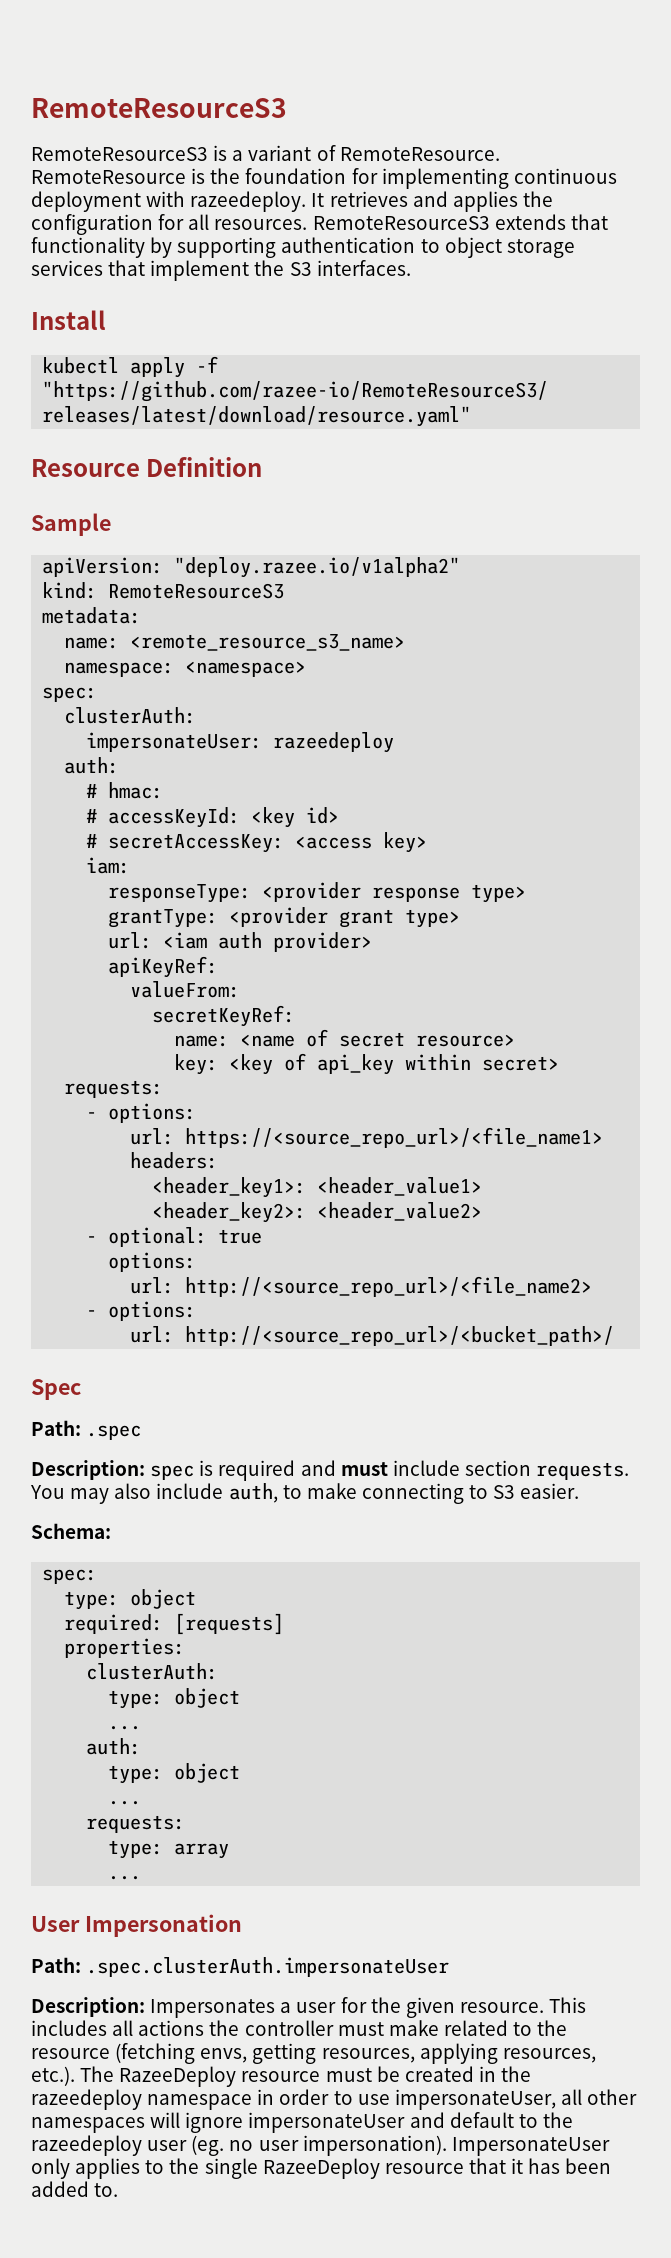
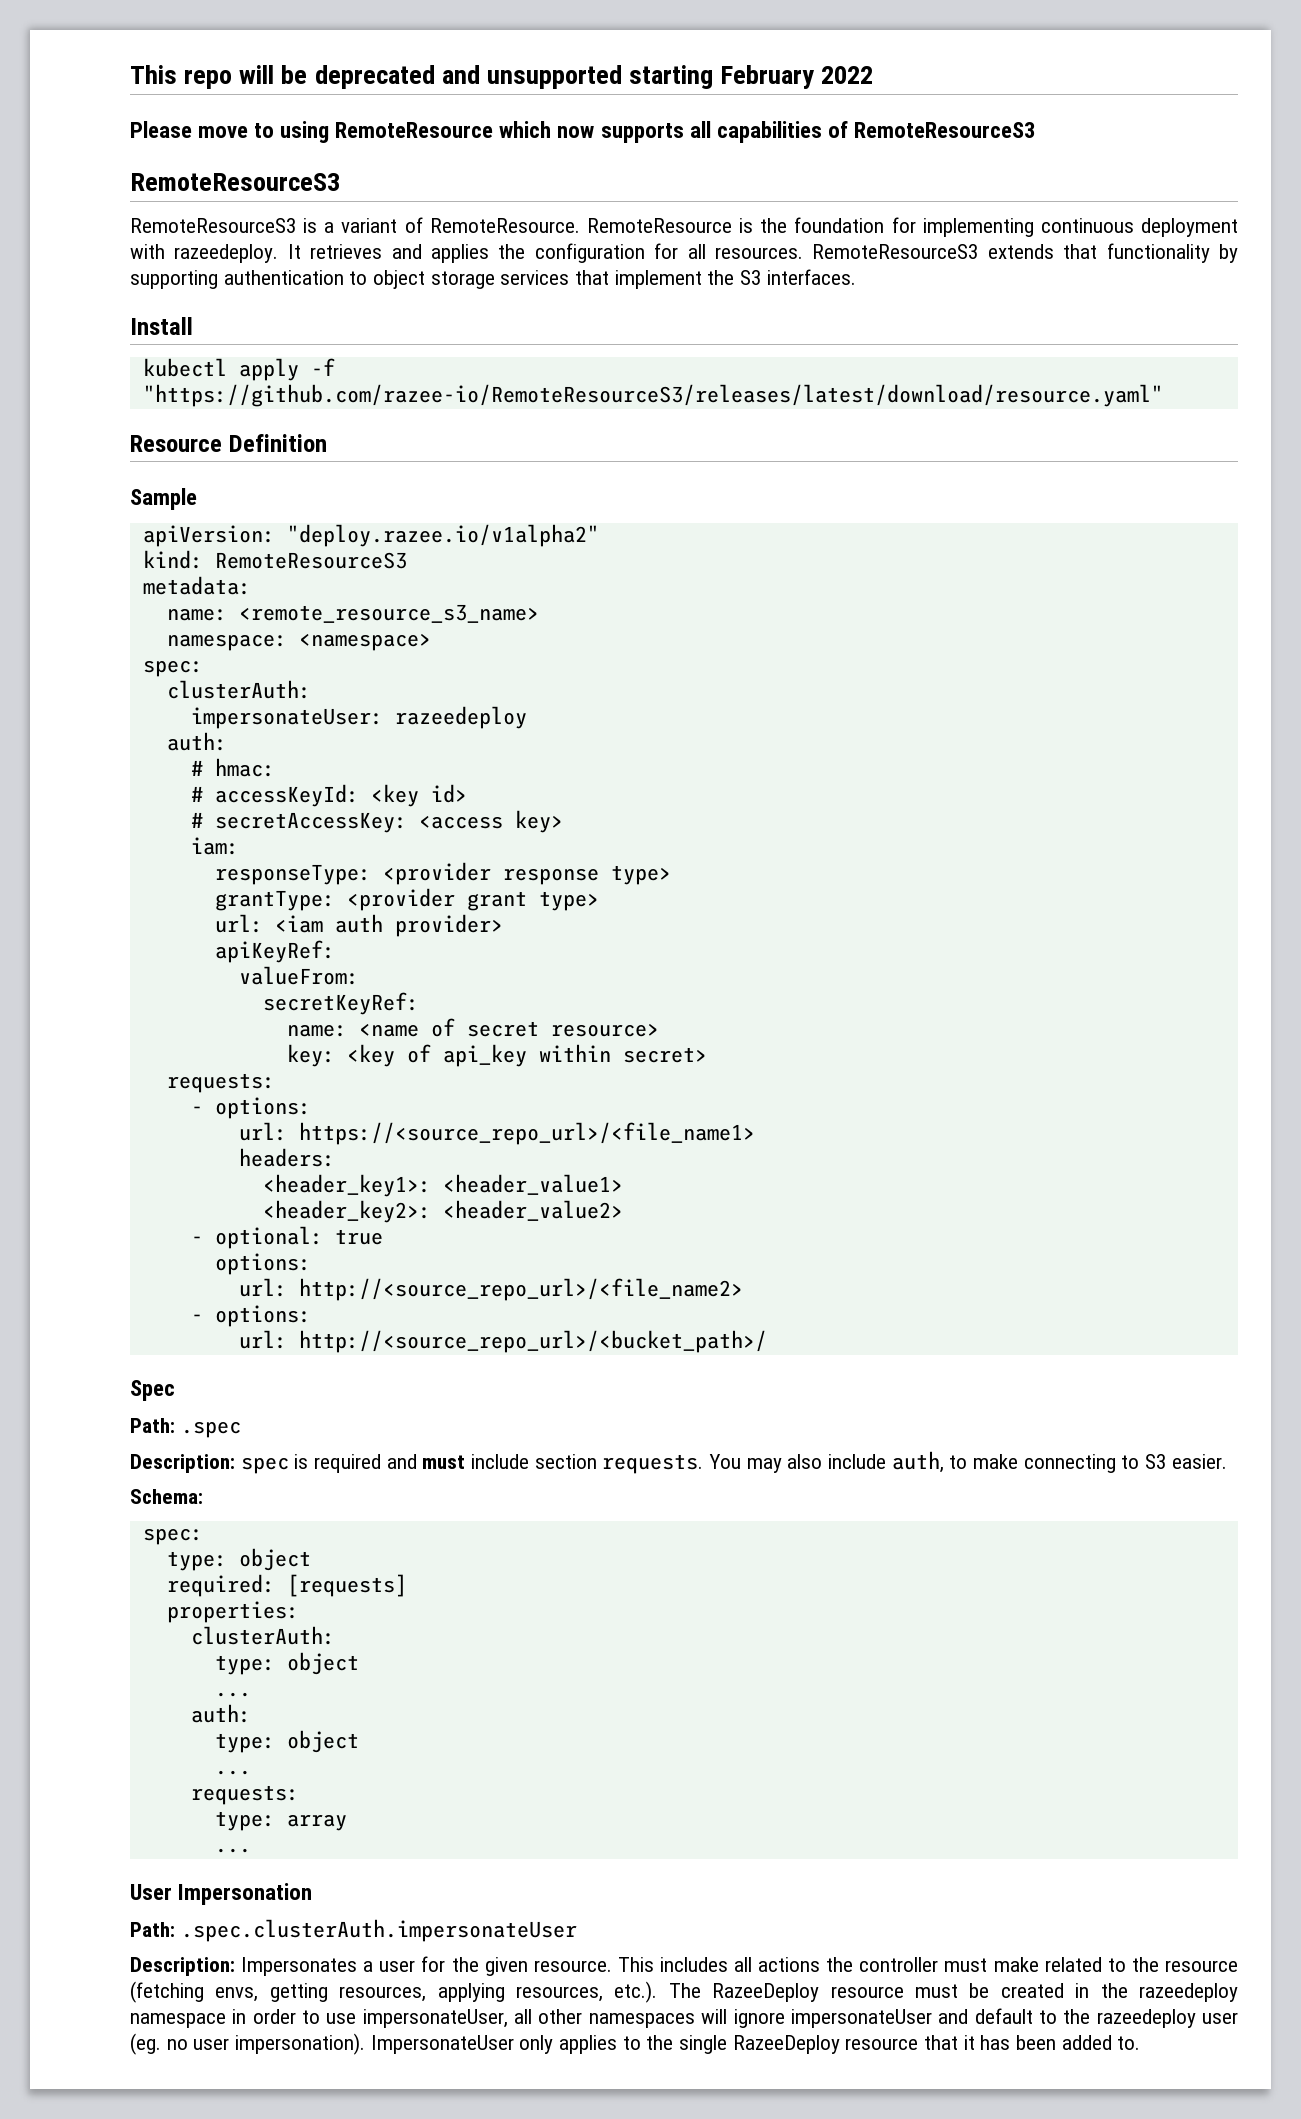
(31, 108) none -> [130,65,874,89] [130,121,1035,143] This repo will be deprecated and unsupported starting February 2022 // Please move to using RemoteResource which now supports all capabilities of RemoteResourceS3 //

